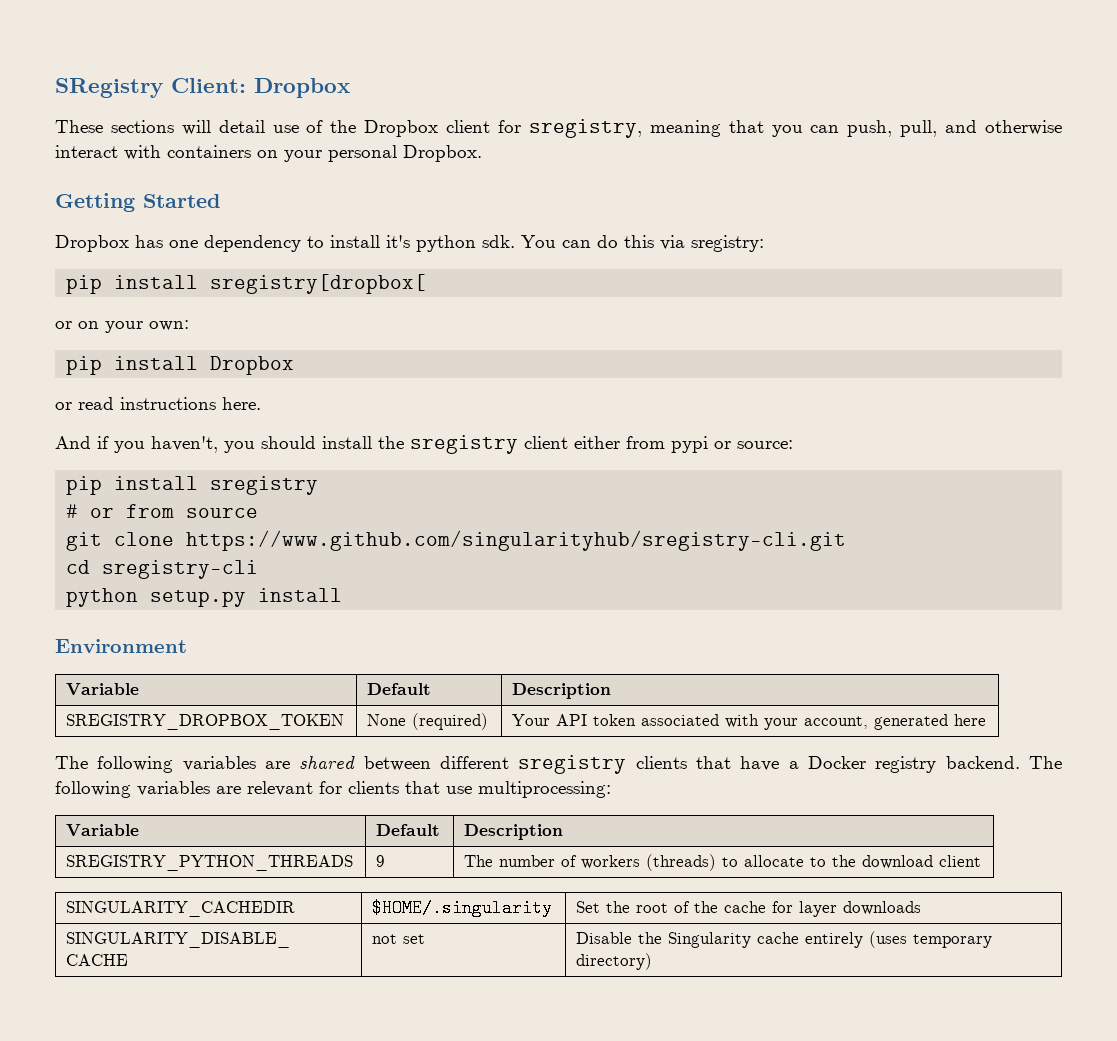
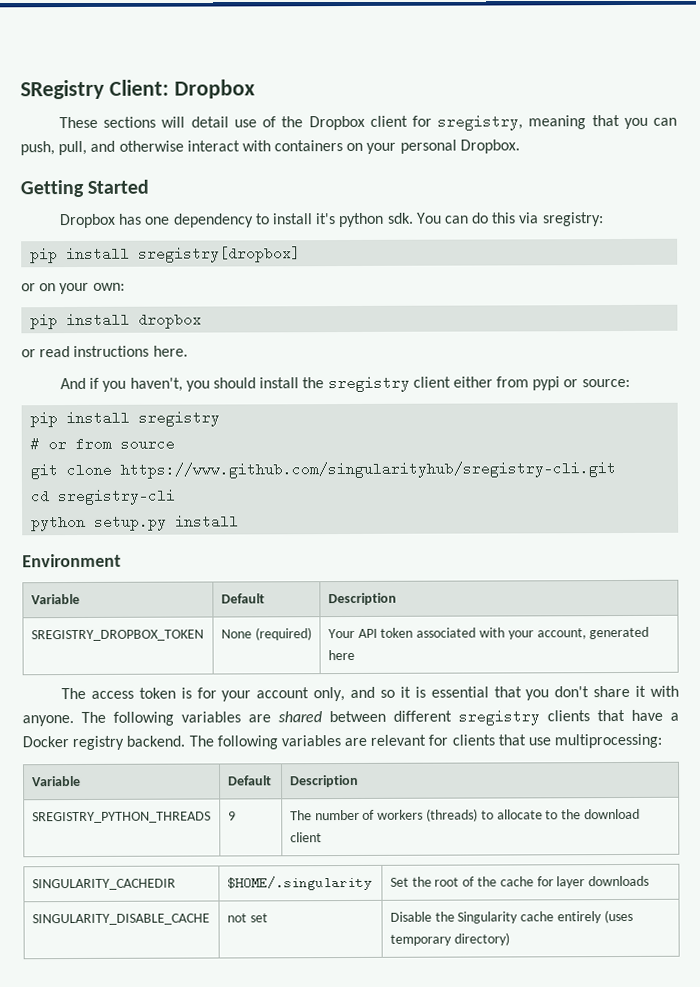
[210,274,427,294] sregistry[dropbox[ -> [138,246,302,263] sregistry[dropbox]
[210,356,295,375] Dropbox -> [138,312,203,329] dropbox
(88, 762) none -> [90,685,680,702] [22,711,106,727] access token is for your account only, and so it is essential that you don't share it with anyone. The

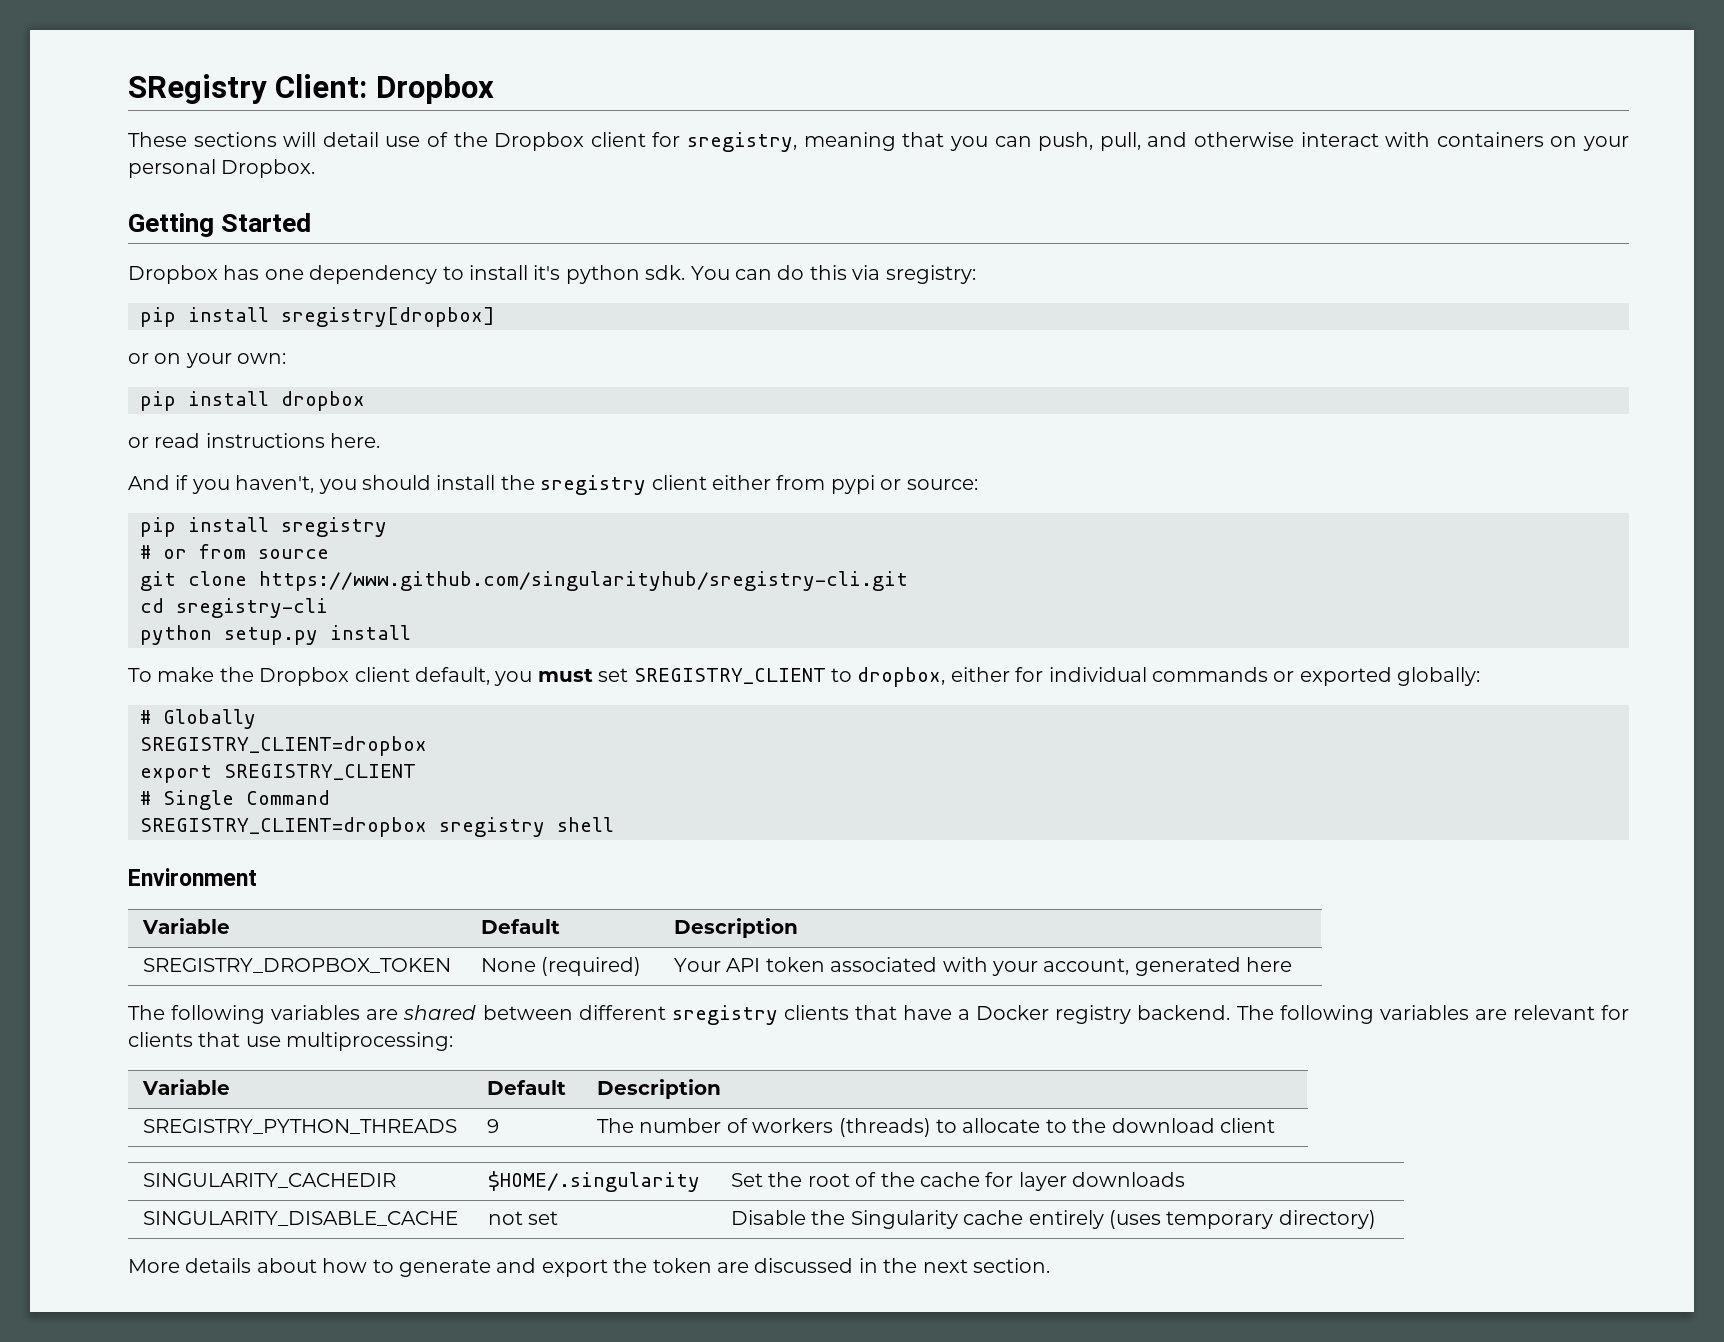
(240, 521) none -> [128,667,1481,687] [140,709,256,729] [140,736,427,756] [140,764,416,783] [140,790,330,810] [140,817,614,837] // To make the Dropbox client default, you must set SREGISTRY_CLIENT to dropbox, either for individual commands or exported globally: // # Globally // SREGISTRY_CLIENT=dropbox // export SREGISTRY_CLIENT // # Single Command // SREGISTRY_CLIENT=dropbox sregistry shell
[90,685,680,702] [22,711,106,727] access token is for your account only, and so it is essential that you don't share it with anyone. The -> (165, 1012) none
(510, 939) none -> [128,1258,1050,1277] // More details about how to generate and export the token are discussed in the next section.

